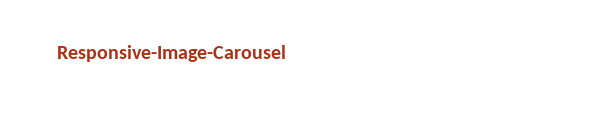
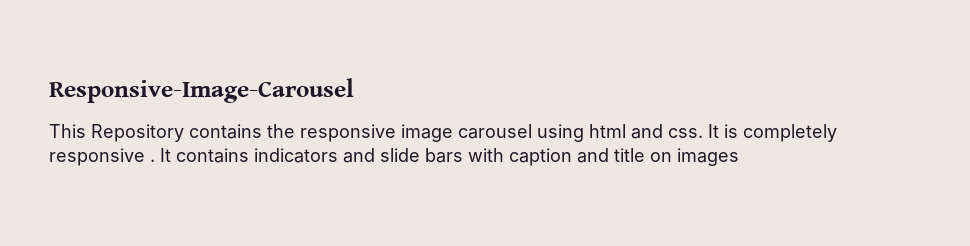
(286, 53) none -> [49,124,837,142] [49,148,739,166] // This Repository contains the responsive image carousel using html and css. It is completely responsive . It contains indicators and slide bars with caption and title on images

